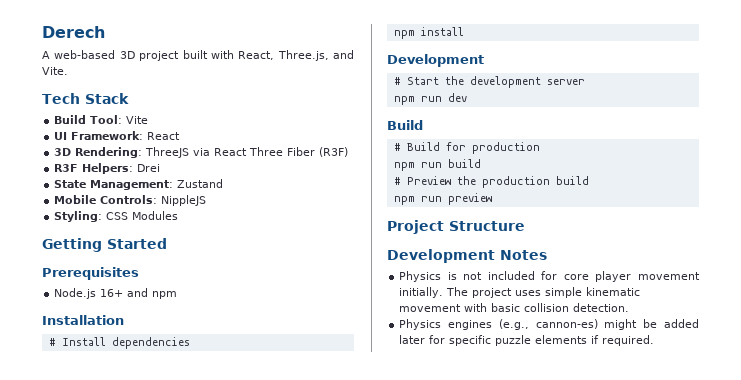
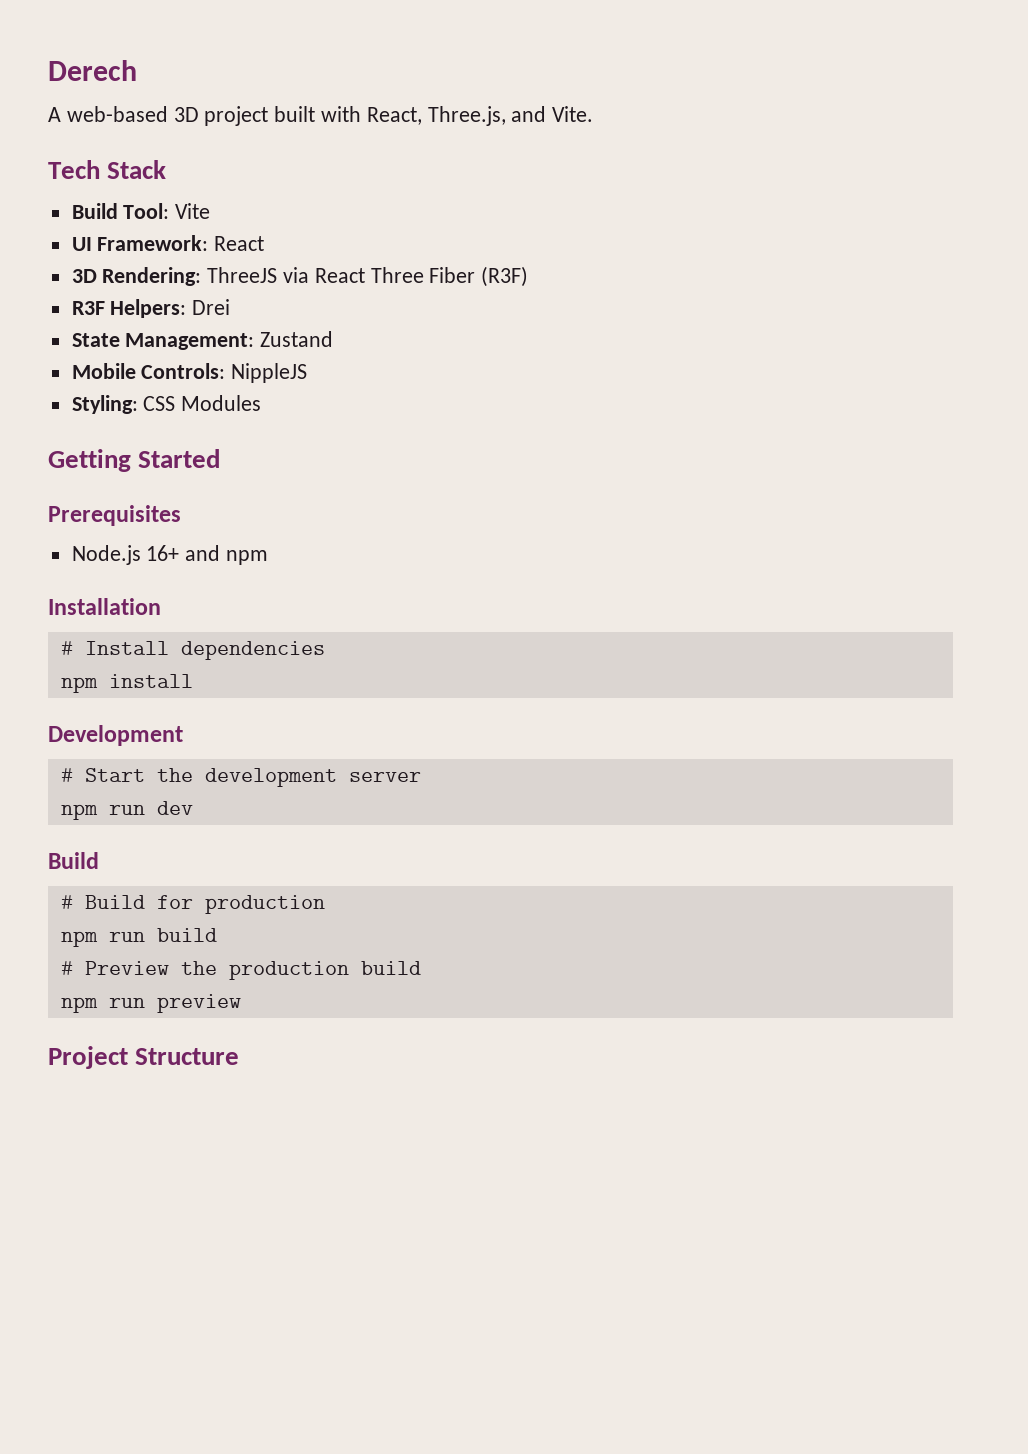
[387,249,547,263] [399,271,700,282] [399,287,641,298] [399,303,630,312] [399,319,699,330] [399,335,655,346] // Development Notes // Physics is not included for core player movement initially. The project uses simple kinematic movement with basic collision detection. // Physics engines (e.g., cannon-es) might be added later for specific puzzle elements if required. -> (240, 1056) none

